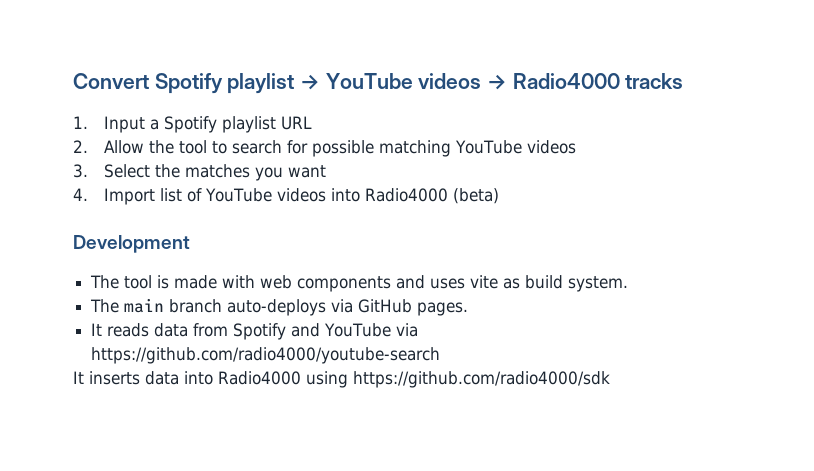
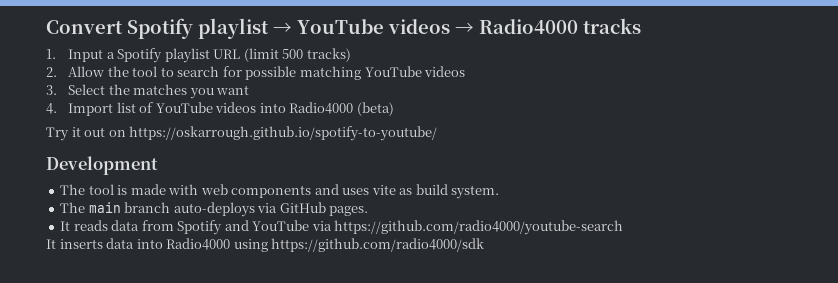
(312, 123) none -> [243,48,351,62] (limit 500 tracks)
(499, 196) none -> [46,126,438,141] // Try it out on https://oskarrough.github.io/spotify-to-youtube/

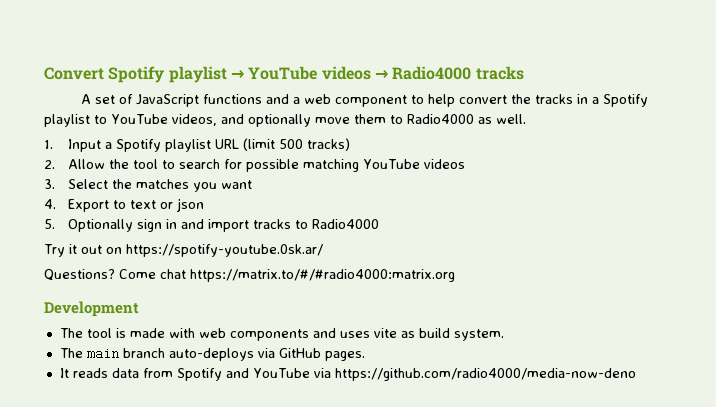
(641, 26) none -> [81,94,649,107] [44,114,526,127] // A set of JavaScript functions and a web component to help convert the tracks in a Spotify playlist to YouTube videos, and optionally move them to Radio4000 as well.
[68,102,394,116] Import list of YouTube videos into Radio4000 (beta) -> [68,198,205,212] [44,219,380,232] Export to text or json // 5. Optionally sign in and import tracks to Radio4000
[129,126,438,141] https://oskarrough.github.io/spotify-to-youtube/ -> [126,244,323,257] [44,269,455,282] https://spotify-youtube.0sk.ar/ // Questions? Come chat https://matrix.to/#/#radio4000:matrix.org
[334,220,624,235] [46,238,485,252] https://github.com/radio4000/youtube-search // It inserts data into Radio4000 using https://github.com/radio4000/sdk -> [334,368,636,381] https://github.com/radio4000/media-now-deno

